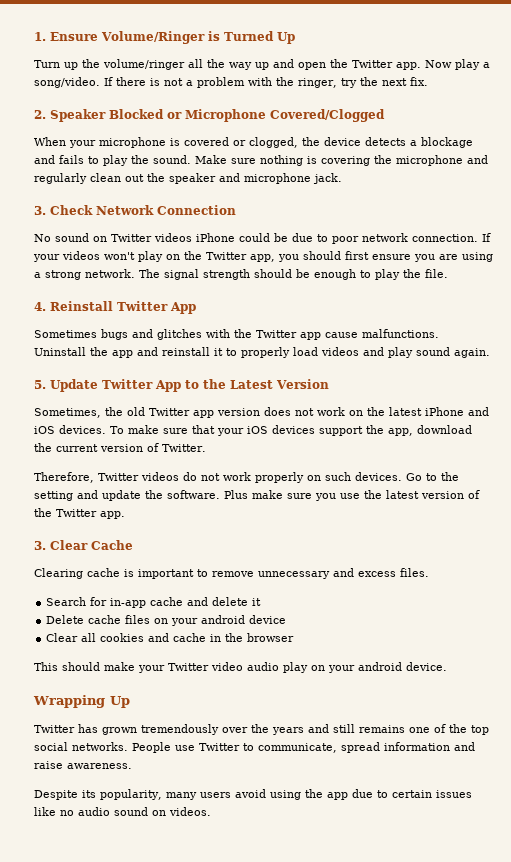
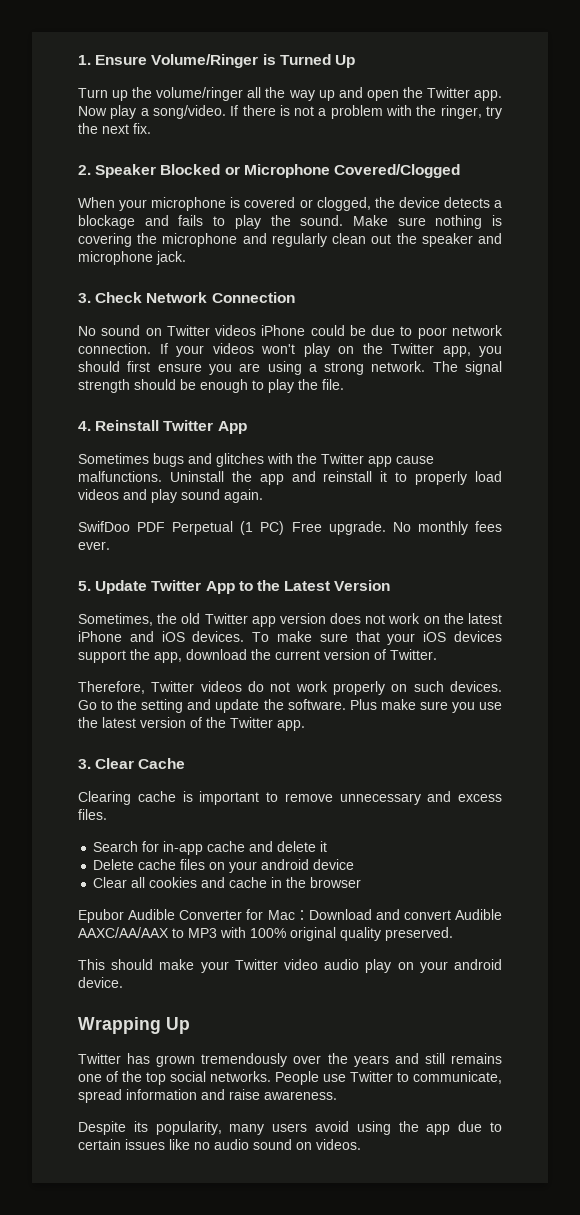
(490, 353) none -> [78,521,502,535] [78,541,110,550] // SwifDoo PDF Perpetual (1 PC) Free upgrade. No monthly fees ever.
(295, 637) none -> [78,909,503,923] [78,927,453,941] // Epubor Audible Converter for Mac：Download and convert Audible AAXC/AA/AAX to MP3 with 100% original quality preserved.

